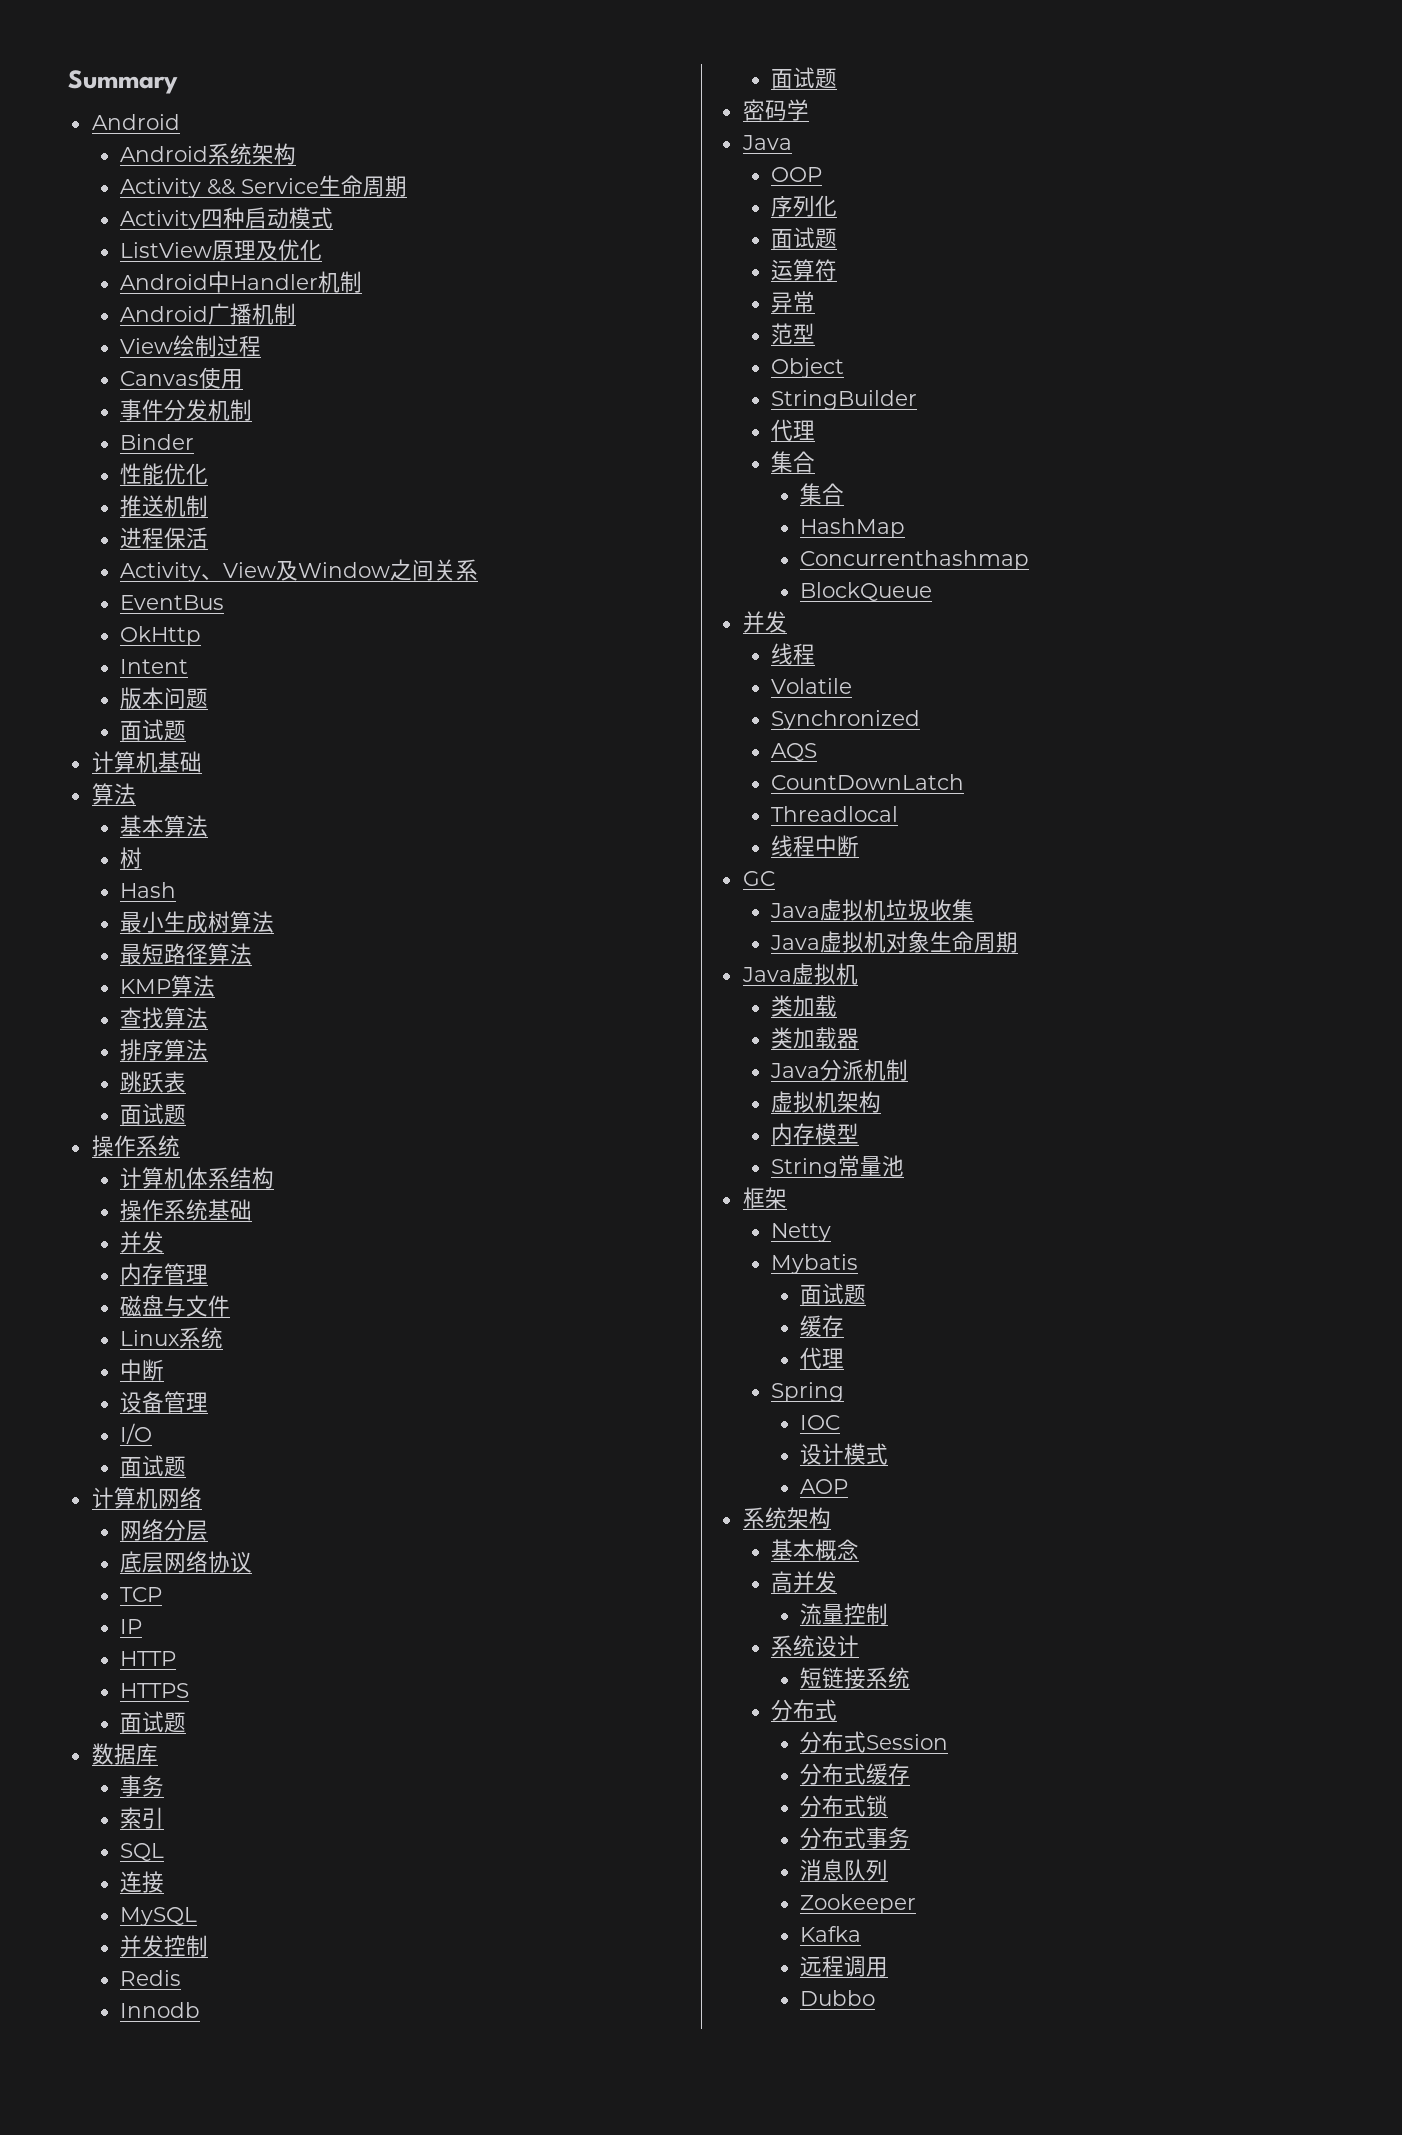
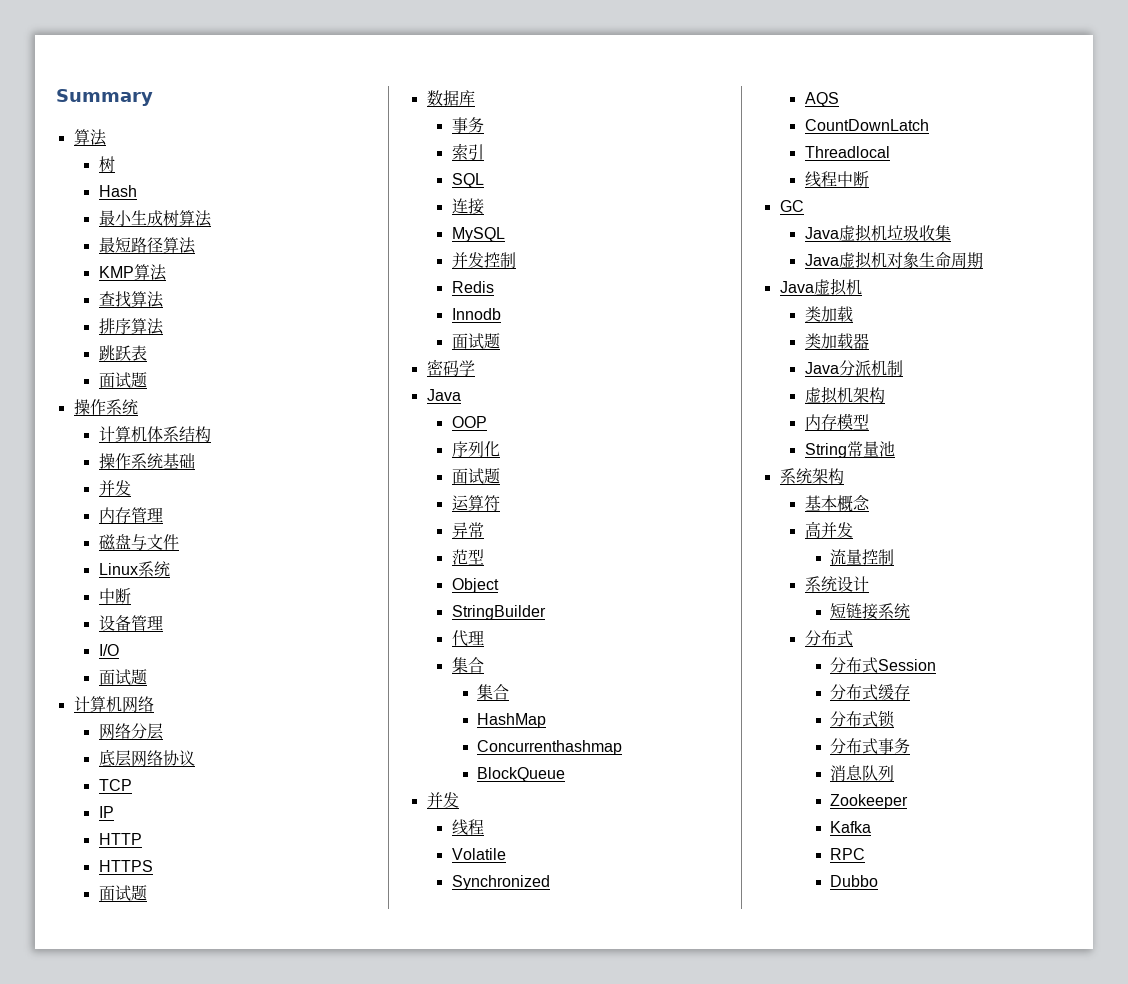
[91,114,180,130] [120,143,297,165] [120,175,408,198] [120,207,334,230] [120,239,323,261] [120,271,363,293] [120,303,297,325] [120,335,262,357] [120,367,244,389] [120,399,253,421] [120,434,195,450] [120,463,209,485] [120,495,209,517] [120,527,209,549] [120,559,479,582] [120,595,225,610] [120,626,202,646] [120,659,189,674] [120,687,209,709] [120,719,187,741] [91,751,202,773] [91,783,136,805] [120,815,165,837] Android // Android系统架构 // Activity && Service生命周期 // Activity四种启动模式 // ListView原理及优化 // Android中Handler机制 // Android广播机制 // View绘制过程 // Canvas使用 // 事件分发机制 // Binder // 性能优化 // 推送机制 // 进程保活 // Activity、View及Window之间关系 // EventBus // OkHttp // Intent // 版本问题 // 面试题 // 计算机基础 // 算法 // 基本 -> (153, 97) none
[742,1187,787,1209] [771,1223,832,1242] [771,1254,859,1274] [800,1283,867,1305] [800,1315,845,1337] [800,1347,845,1369] [771,1382,845,1402] [800,1415,841,1430] [800,1443,889,1465] [800,1479,849,1494] // 框架 // Netty // Mybatis // 面试题 // 缓存 // 代理 // Spring // IOC // 设计模式 // AOP -> (895, 449) none
[800,1955,889,1977] 远程调用 -> [830,848,866,860] RPC

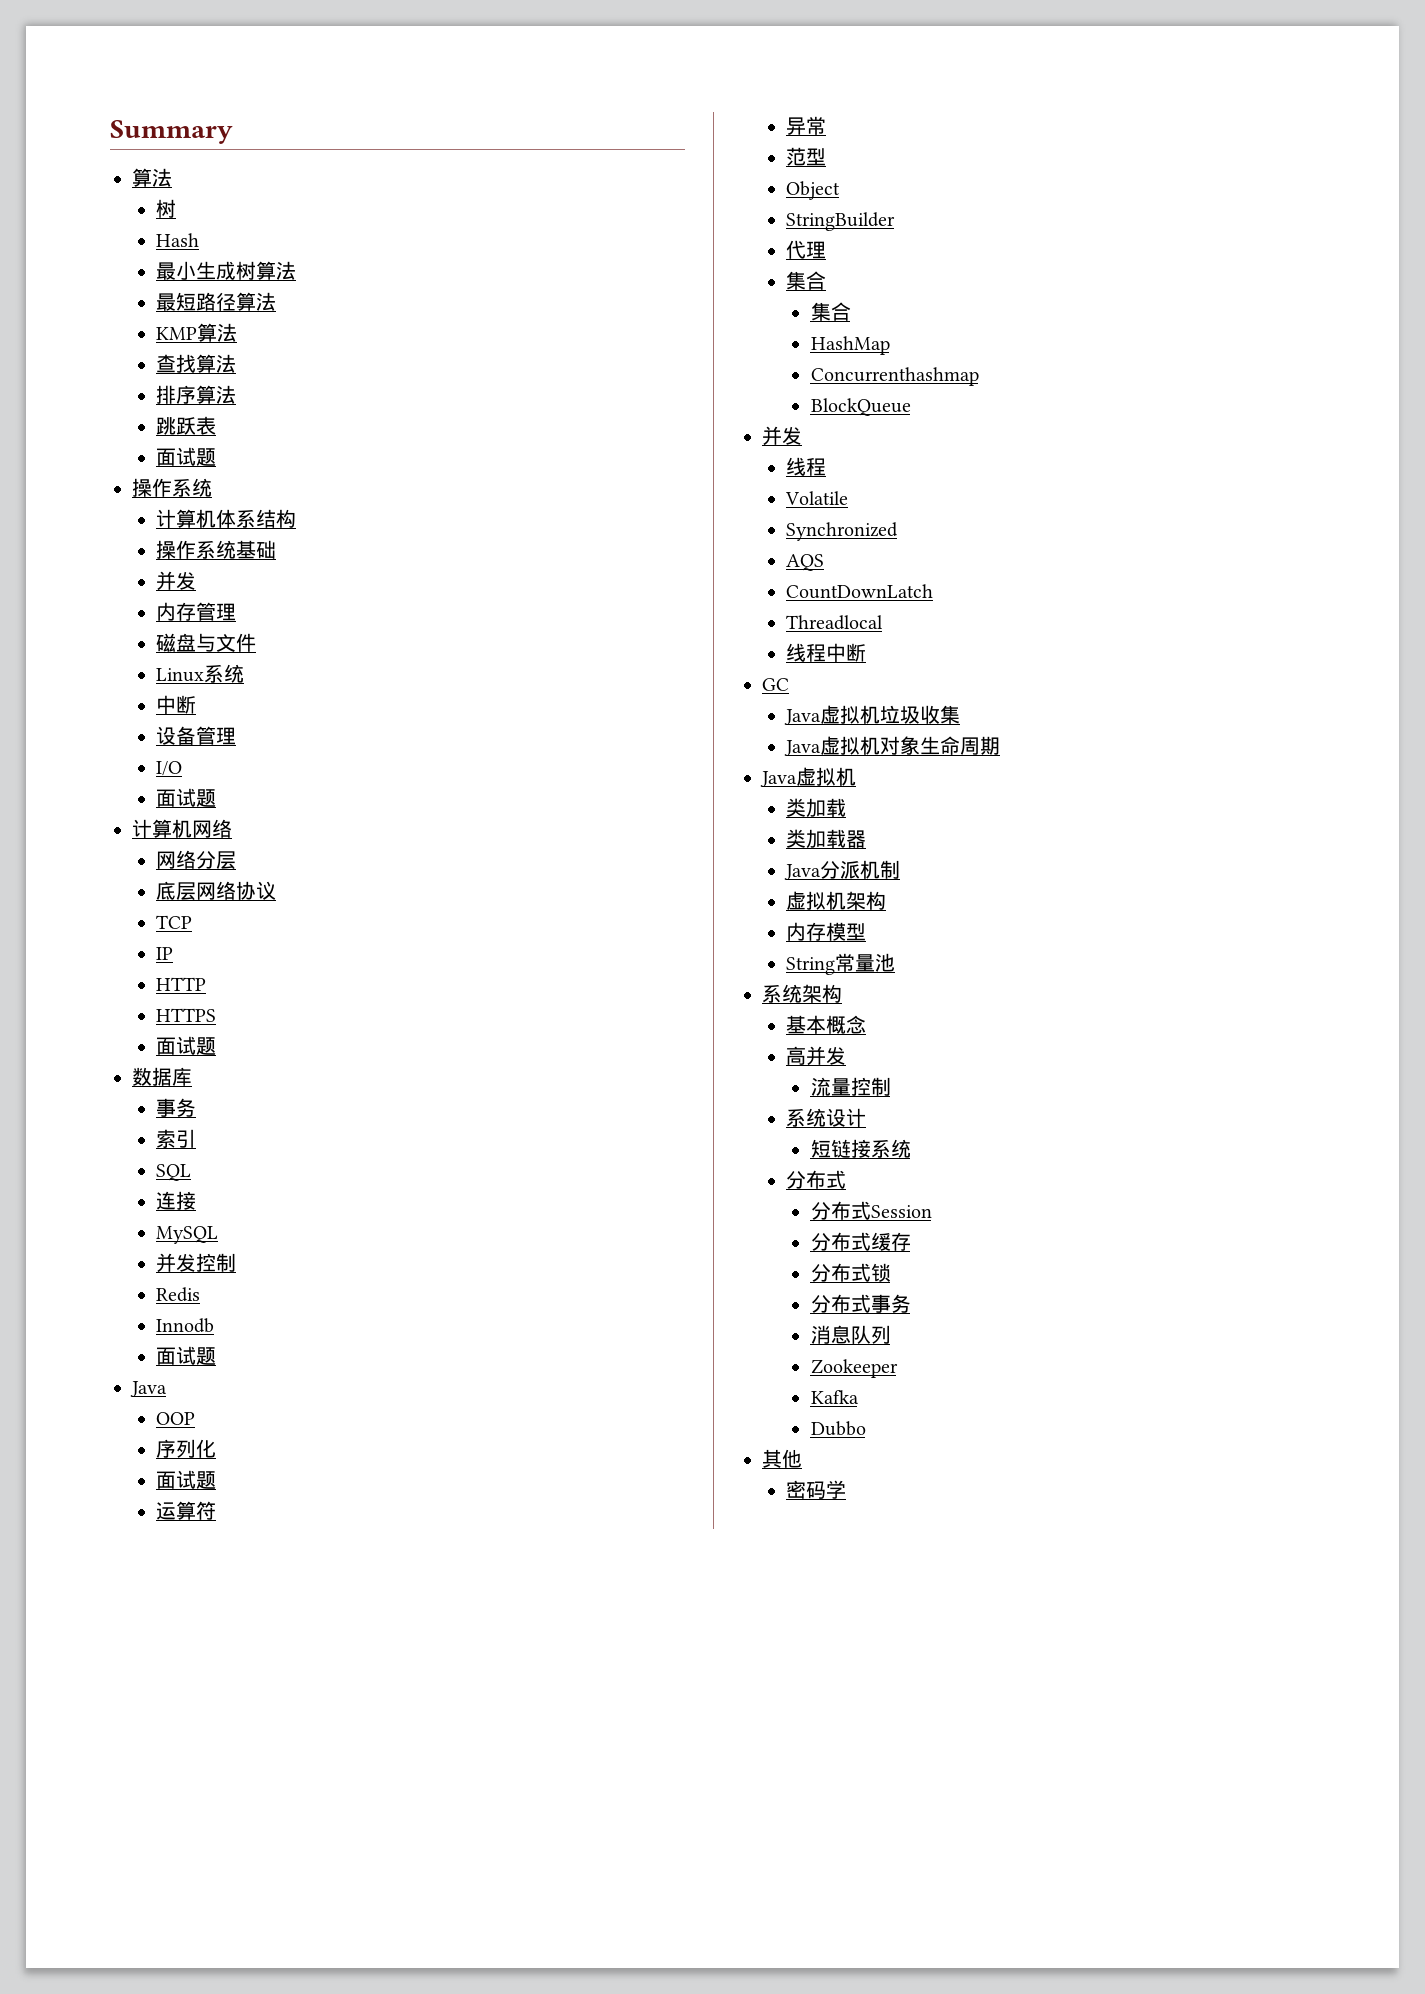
[426,359,475,376] // 密码学 -> (217, 1356) none
[830,848,866,860] [830,875,879,887] RPC // Dubbo -> [810,1421,866,1436] [762,1449,802,1468] [786,1480,847,1499] Dubbo // 其他 // 密码学

